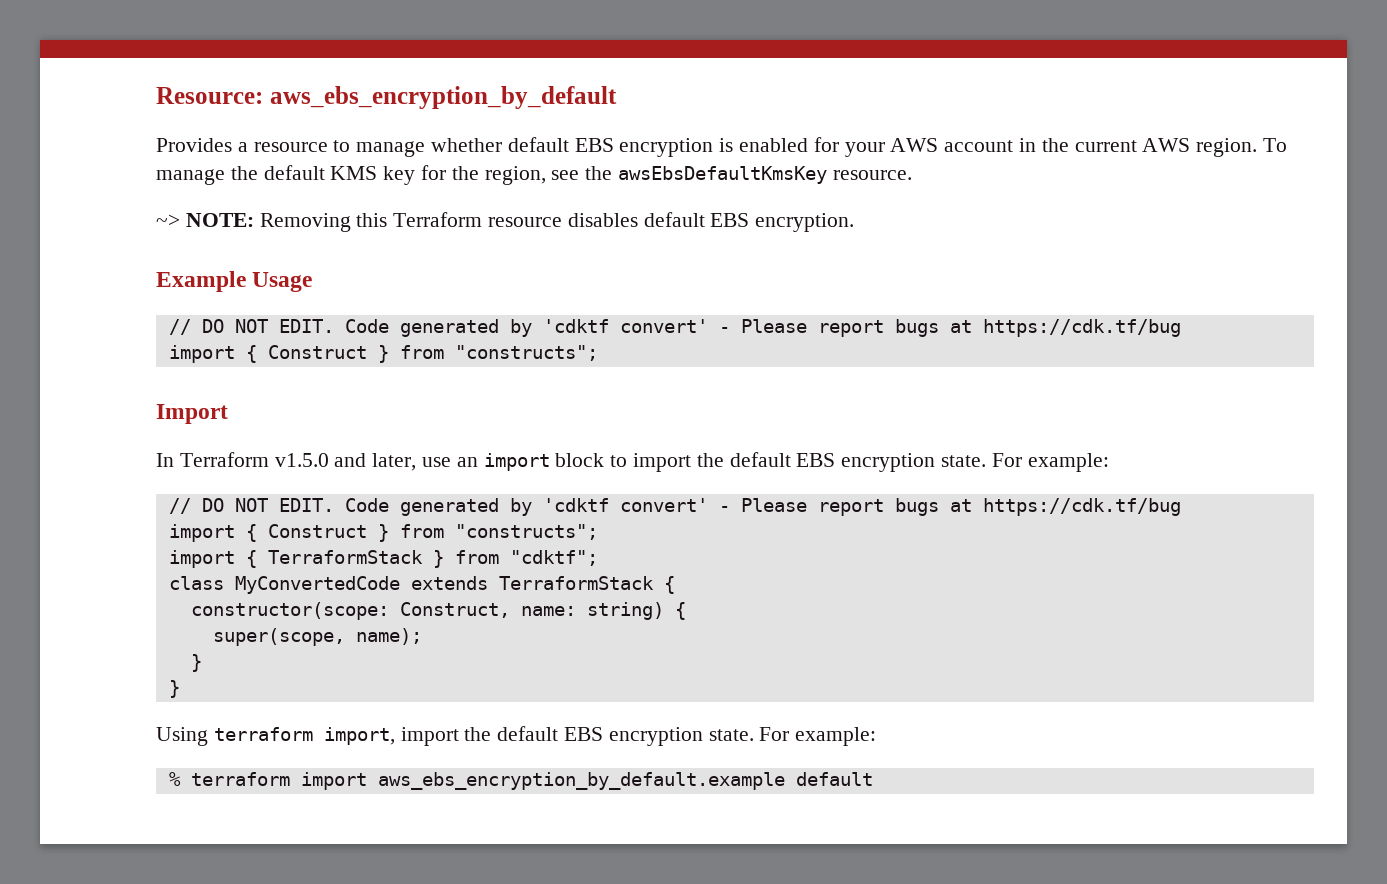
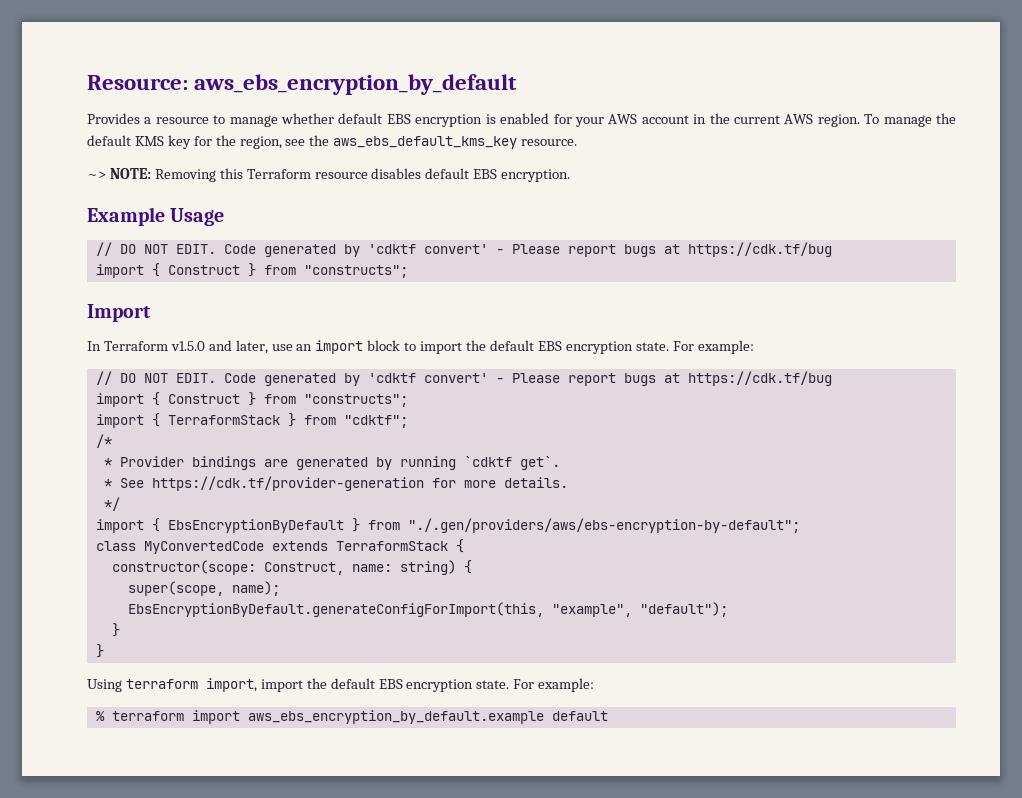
[618,166,828,184] awsEbsDefaultKmsKey -> [333,136,518,149] aws_ebs_default_kms_key
(598, 558) none -> [95,434,112,448] [103,456,560,470] [103,476,568,491] [103,497,120,511] [95,518,800,533] // /* // * Provider bindings are generated by running `cdktf get`. // * See https://cdk.tf/provider-generation for more details. // */ // import { EbsEncryptionByDefault } from "./.gen/providers/aws/ebs-encryption-by-default";
(422, 636) none -> [127,602,728,617] // EbsEncryptionByDefault.generateConfigForImport(this, "example", "default");

